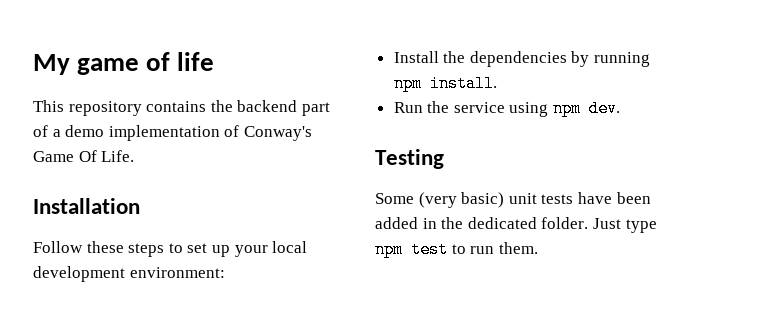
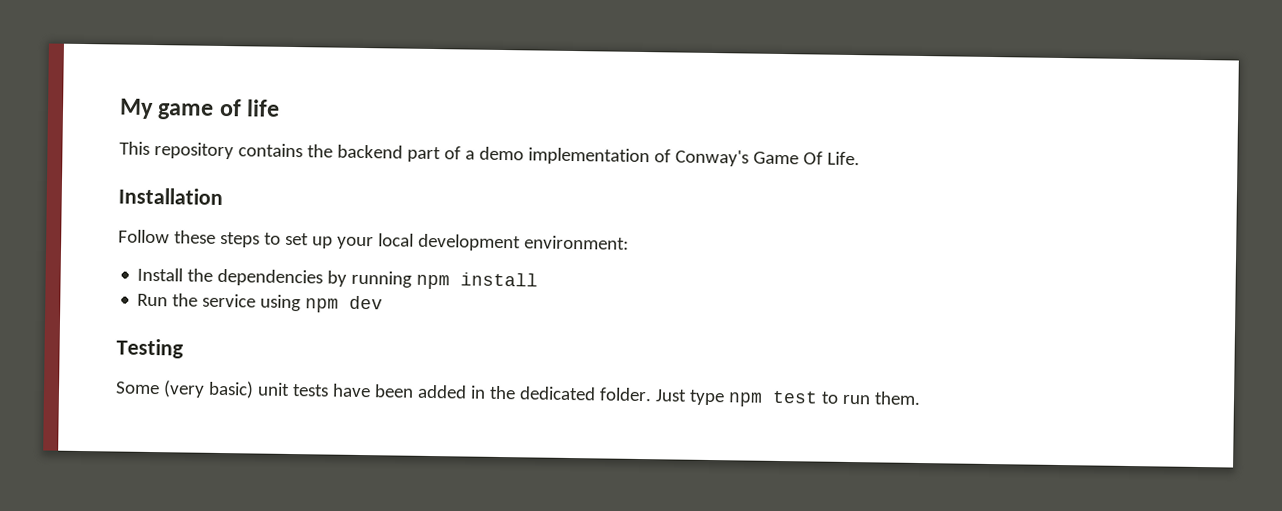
[429,75,497,92] install. -> [460,272,539,287] install
[589,100,621,117] dev. -> [349,295,384,310] dev

